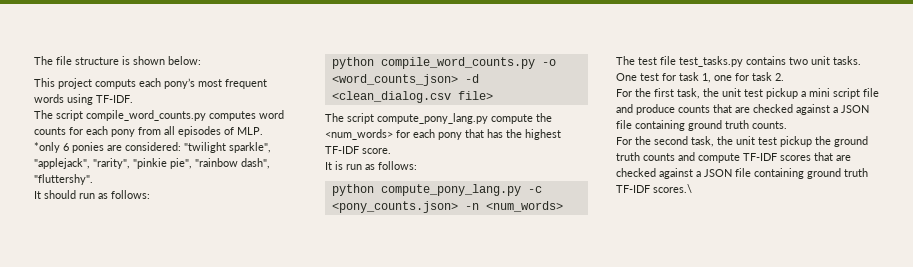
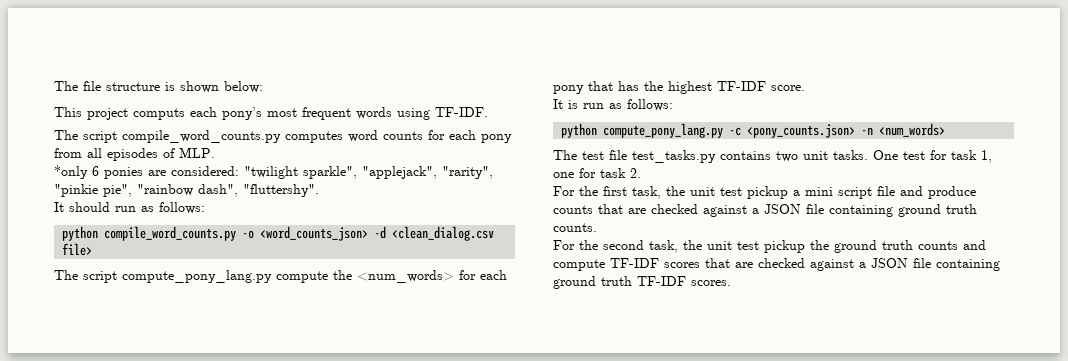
[653,184,692,193] scores.\ -> [691,280,731,286] scores.

